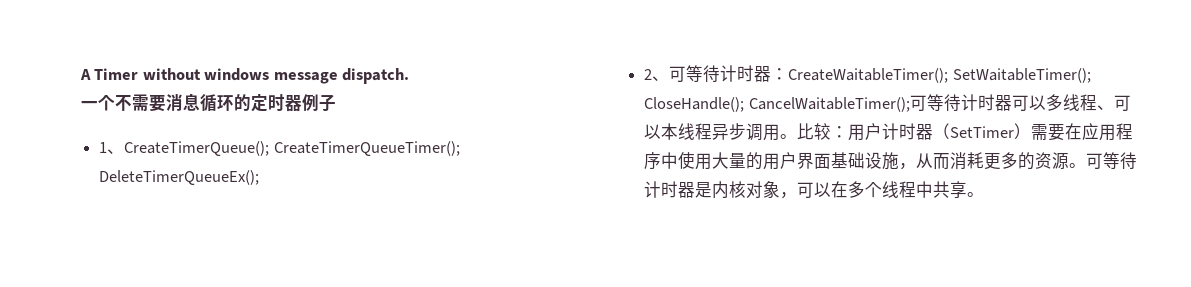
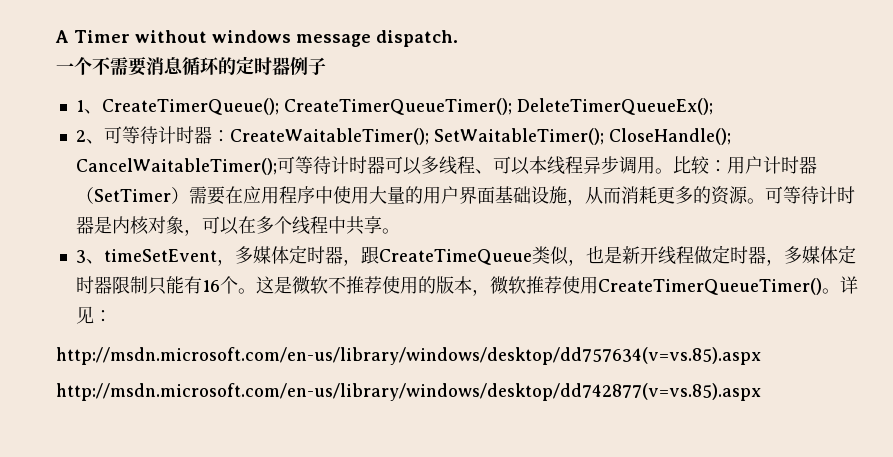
(985, 194) none -> [75,245,856,266] [75,276,858,296] [75,306,112,324] [56,347,761,365] [56,383,761,401] // 3、timeSetEvent，多媒体定时器，跟CreateTimeQueue类似，也是新开线程做定时器，多媒体定时器限制只能有16个。这是微软不推荐使用的版本，微软推荐使用CreateTimerQueueTimer()。详见： // http://msdn.microsoft.com/en-us/library/windows/desktop/dd757634(v=vs.85).aspx // http://msdn.microsoft.com/en-us/library/windows/desktop/dd742877(v=vs.85).aspx

